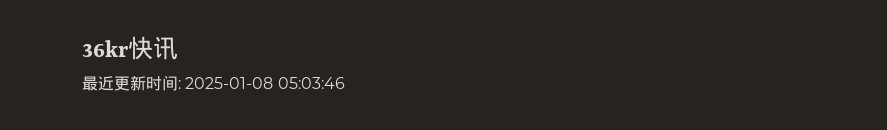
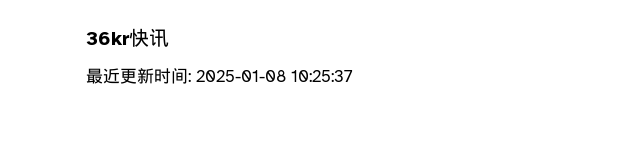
[277,77,345,89] 05:03:46 -> [291,70,353,82] 10:25:37

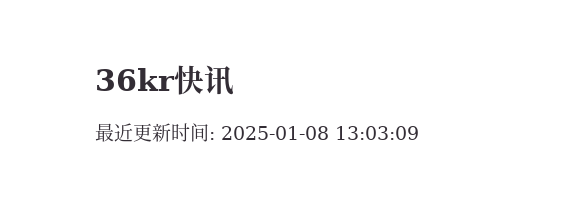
[291,70,353,82] 10:25:37 -> [335,126,419,140] 13:03:09

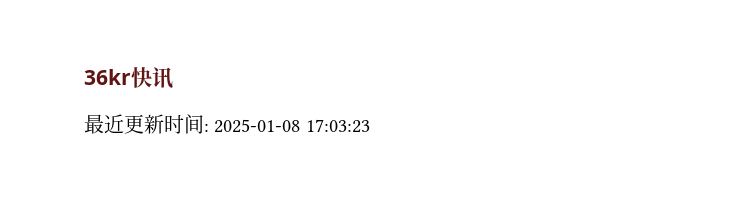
[335,126,419,140] 13:03:09 -> [305,119,370,133] 17:03:23

